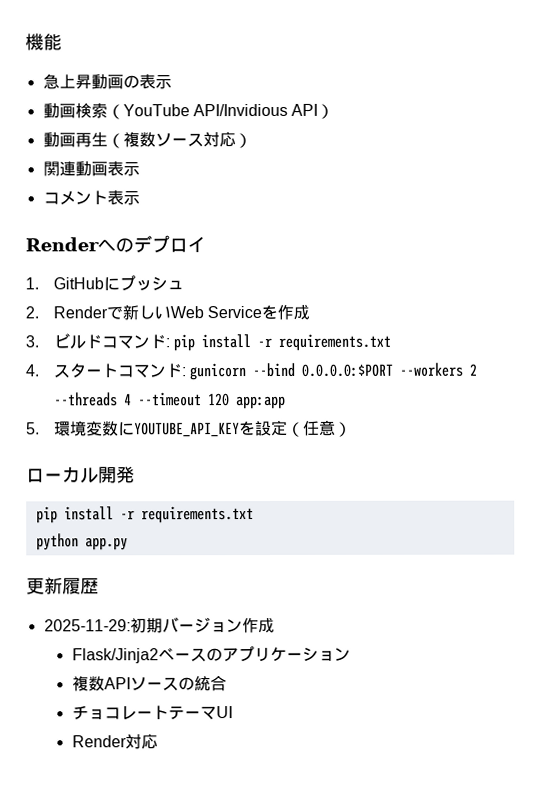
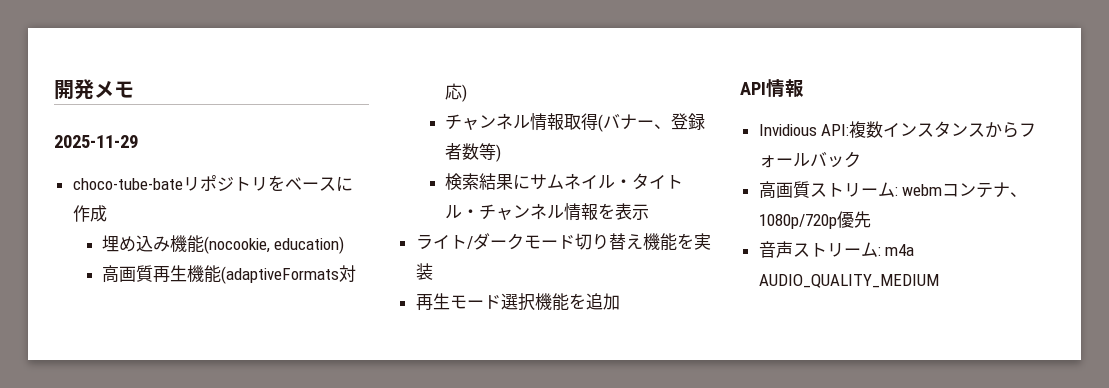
[25,33,62,51] [42,74,172,90] [42,103,335,120] [42,132,252,149] [42,161,140,177] [42,190,140,206] [25,235,206,254] [25,275,184,292] [25,304,311,321] [25,333,392,352] [25,362,478,381] [52,392,286,410] [26,419,352,438] [26,466,135,484] [35,506,254,524] [35,533,128,551] [26,577,99,595] [43,617,275,634] [71,646,351,664] [71,675,227,692] [71,705,233,721] [71,734,158,750] 機能 // 急上昇動画の表示 // 動画検索（YouTube API/Invidious API） // 動画再生（複数ソース対応） // 関連動画表示 // コメント表示 // Renderへのデプロイ // 1. GitHubにプッシュ // 2. Renderで新しいWeb Serviceを作成 // 3.ビルドコマンド: pip install -r requirements.txt // 4.スタートコマンド: gunicorn --bind 0.0.0.0:$PORT --workers 2 --threads 4 --timeout 120 app:app // 5.環境変数にYOUTUBE_API_KEYを設定（任意） // ローカル開発 // pip install -r requirements.txt // python app.py // 更新履歴 // 2025-11-29:初期バージョン作成 // Flask/Jinja2ベースのアプリケーション // 複数APIソースの統合 // チョコレートテーマUI // Render対応 -> [54,79,134,100] [54,135,138,148] [72,175,353,192] [72,205,107,222] [101,235,345,254] [101,265,356,284] [444,83,467,102] [444,113,705,132] [444,143,501,162] [444,173,683,190] [444,203,649,221] [415,233,711,251] [415,263,433,280] [415,293,620,311] [740,79,804,97] [758,121,1037,138] [758,151,861,168] [758,181,1028,199] [758,211,871,229] [758,241,915,258] [758,274,939,288] 開発メモ // 2025-11-29 // choco-tube-bateリポジトリをベースに作成 // 埋め込み機能(nocookie, education) // 高画質再生機能(adaptiveFormats対応) // チャンネル情報取得(バナー、登録者数等) // 検索結果にサムネイル・タイトル・チャンネル情報を表示 // ライト/ダークモード切り替え機能を実装 // 再生モード選択機能を追加 // API情報 // Invidious API:複数インスタンスからフォールバック // 高画質ストリーム: webmコンテナ、1080p/720p優先 // 音声ストリーム: m4a AUDIO_QUALITY_MEDIUM

